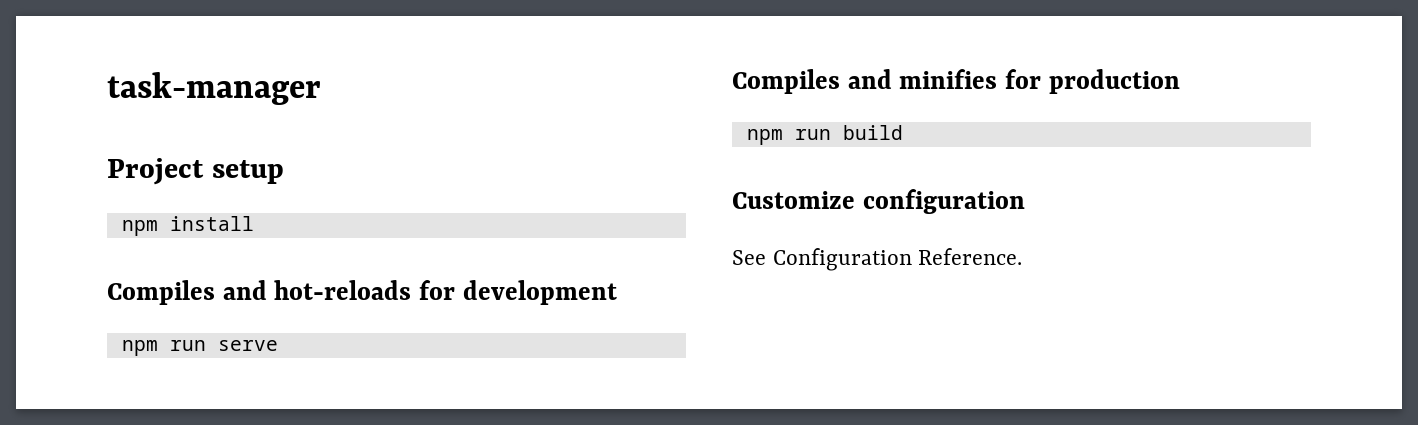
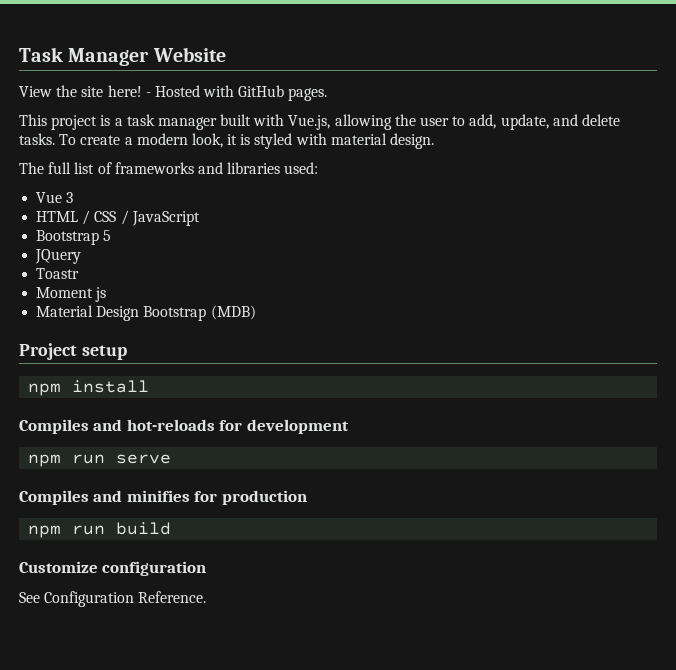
[107,72,321,105] task-manager -> [19,47,226,66] [19,85,328,101] [19,114,620,130] [19,133,435,149] [19,162,319,174] [36,192,74,203] [36,210,200,226] [36,230,112,245] [35,249,82,264] [36,268,80,279] [36,287,107,302] [36,305,256,321] Task Manager Website // View the site here! - Hosted with GitHub pages. // This project is a task manager built with Vue.js, allowing the user to add, update, and delete tasks. To create a modern look, it is styled with material design. // The full list of frameworks and libraries used: // Vue 3 // HTML / CSS / JavaScript // Bootstrap 5 // JQuery // Toastr // Moment js // Material Design Bootstrap (MDB)

